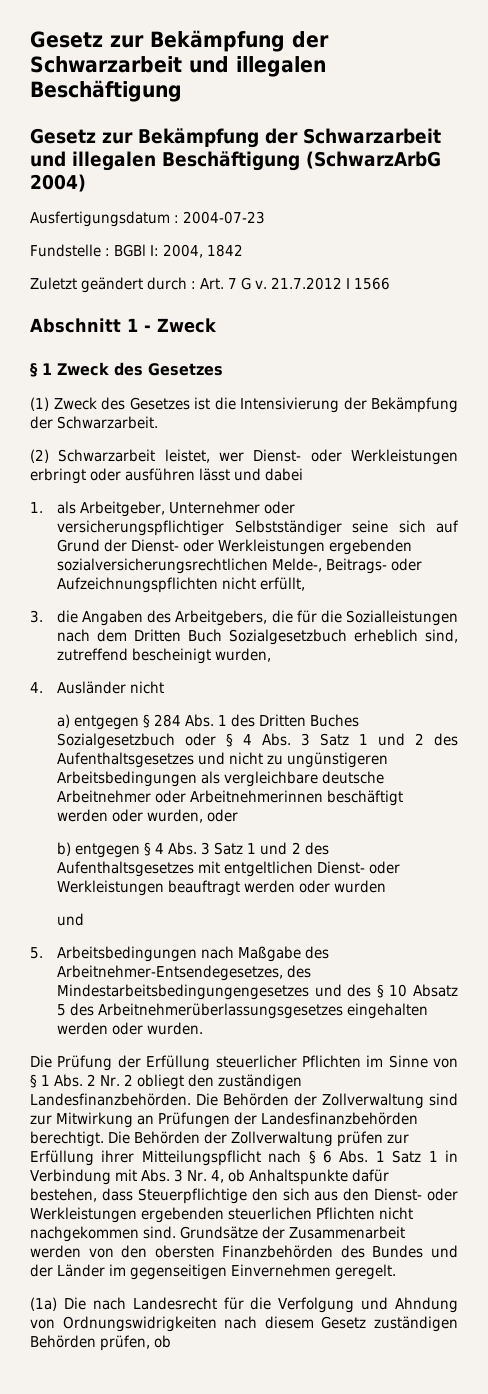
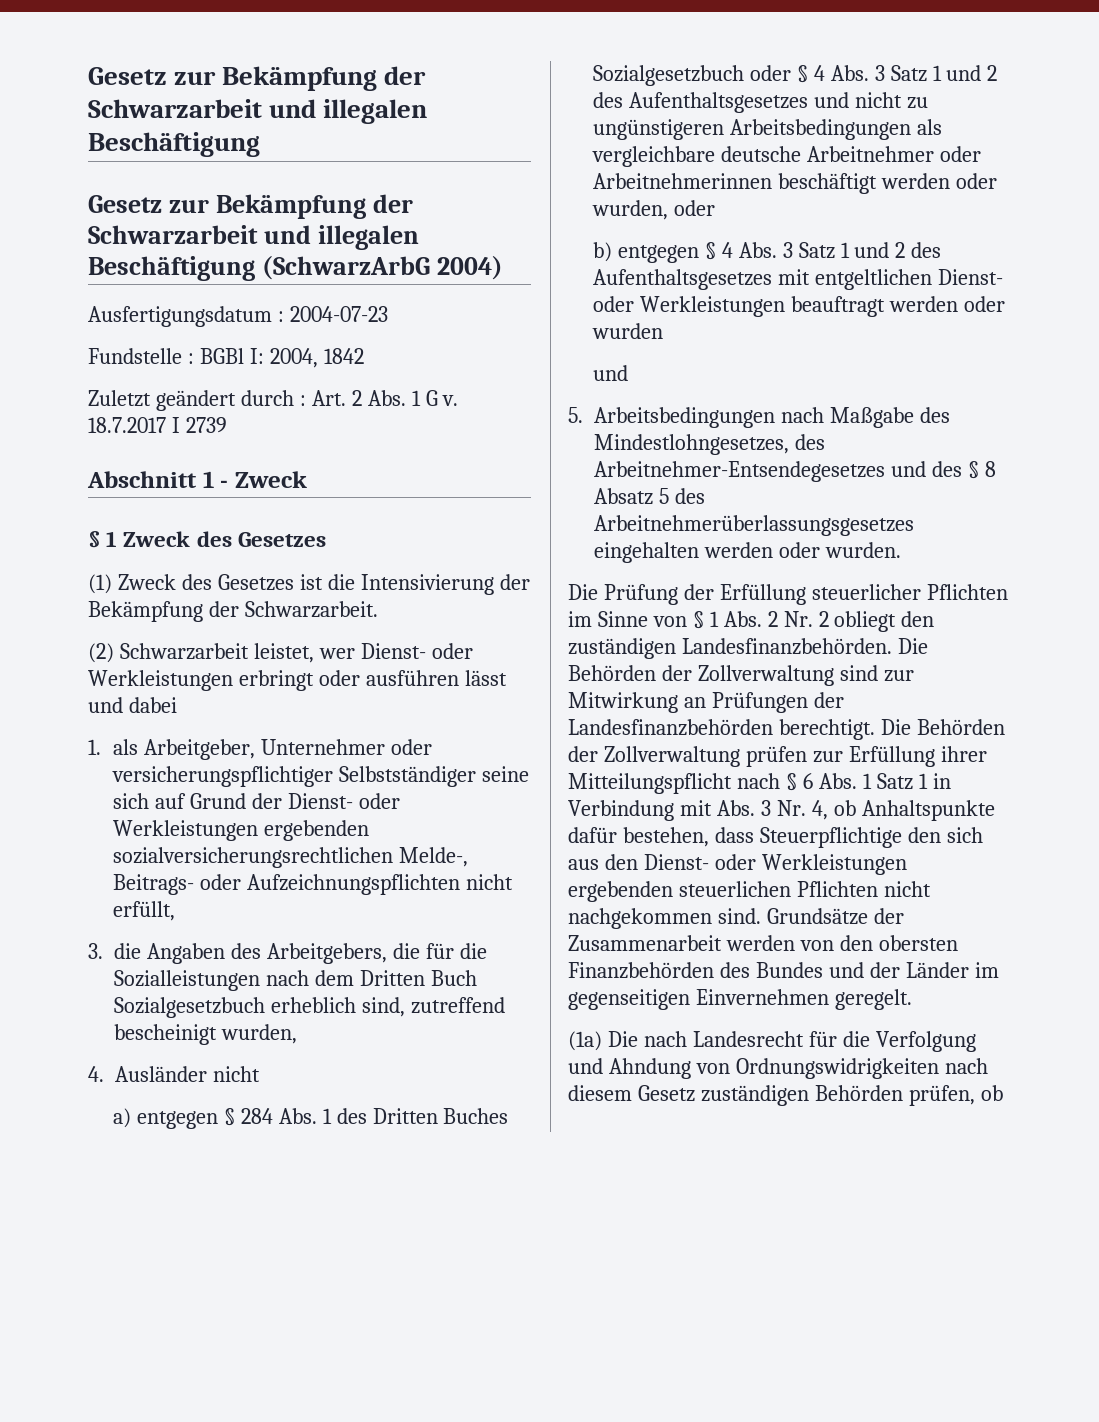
[228,277,391,290] 7 G v. 21.7.2012 I 1566 -> [351,390,459,406] [88,417,227,433] 2 Abs. 1 G v. 18.7.2017 I 2739
[57,965,312,981] [57,984,310,1000] Arbeitnehmer-Entsendegesetzes, des Mindestarbeitsbedingungengesetzes -> [594,434,825,455] [594,461,885,482] Mindestlohngesetzes, des Arbeitnehmer-Entsendegesetzes
[389,984,408,997] 10 -> [984,461,996,477] 8

